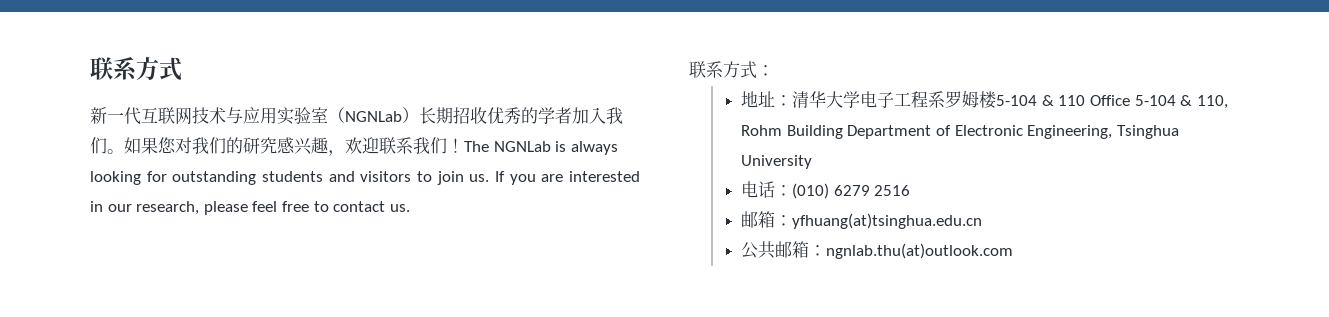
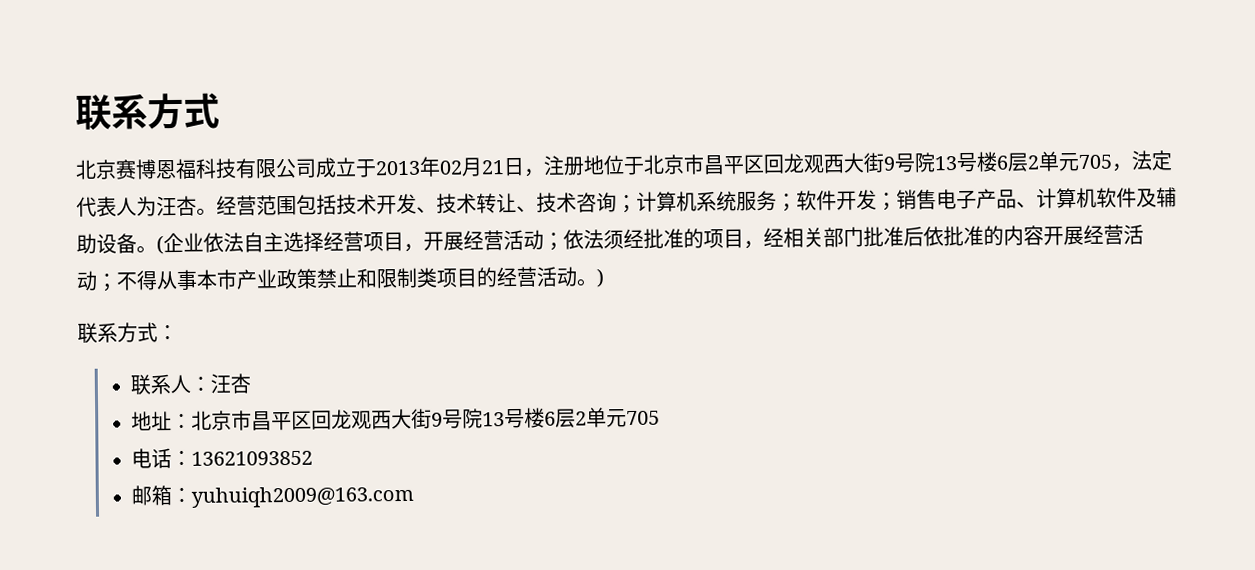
[90,107,623,125] [90,137,618,156] [90,171,641,185] [90,201,410,215] 新一代互联网技术与应用实验室（NGNLab）长期招收优秀的学者加入我们。如果您对我们的研究感兴趣，欢迎联系我们！The NGNLab is always looking for outstanding students and visitors to join us. If you are interested in our research, please feel free to contact us. -> [75,150,1172,180] [76,187,1177,217] [76,224,1144,255] [76,266,605,292] 北京赛博恩福科技有限公司成立于2013年02月21日，注册地位于北京市昌平区回龙观西大街9号院13号楼6层2单元705，法定代表人为汪杏。经营范围包括技术开发、技术转让、技术咨询；计算机系统服务；软件开发；销售电子产品、计算机软件及辅助设备。(企业依法自主选择经营项目，开展经营活动；依法须经批准的项目，经相关部门批准后依批准的内容开展经营活动；不得从事本市产业政策禁止和限制类项目的经营活动。)
(774, 70) none -> [130,373,252,396] // 联系人：汪杏
[792,90,1228,109] [741,125,1179,139] [741,155,813,169] 清华大学电子工程系罗姆楼5-104 & 110 Office 5-104 & 110, Rohm Building Department of Electronic Engineering, Tsinghua University -> [191,407,661,431] 北京市昌平区回龙观西大街9号院13号楼6层2单元705
[792,183,911,199] [741,211,983,229] [741,241,1014,259] (010) 6279 2516 // 邮箱：yfhuang(at)tsinghua.edu.cn // 公共邮箱：ngnlab.thu(at)outlook.com -> [191,450,314,466] [131,485,415,508] 13621093852 // 邮箱：yuhuiqh2009@163.com

